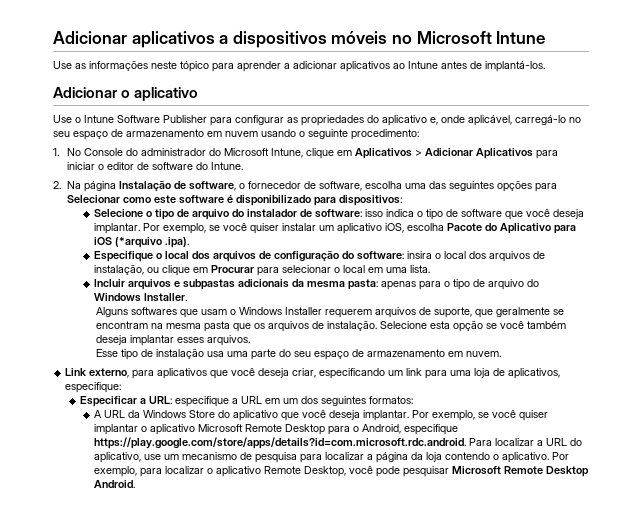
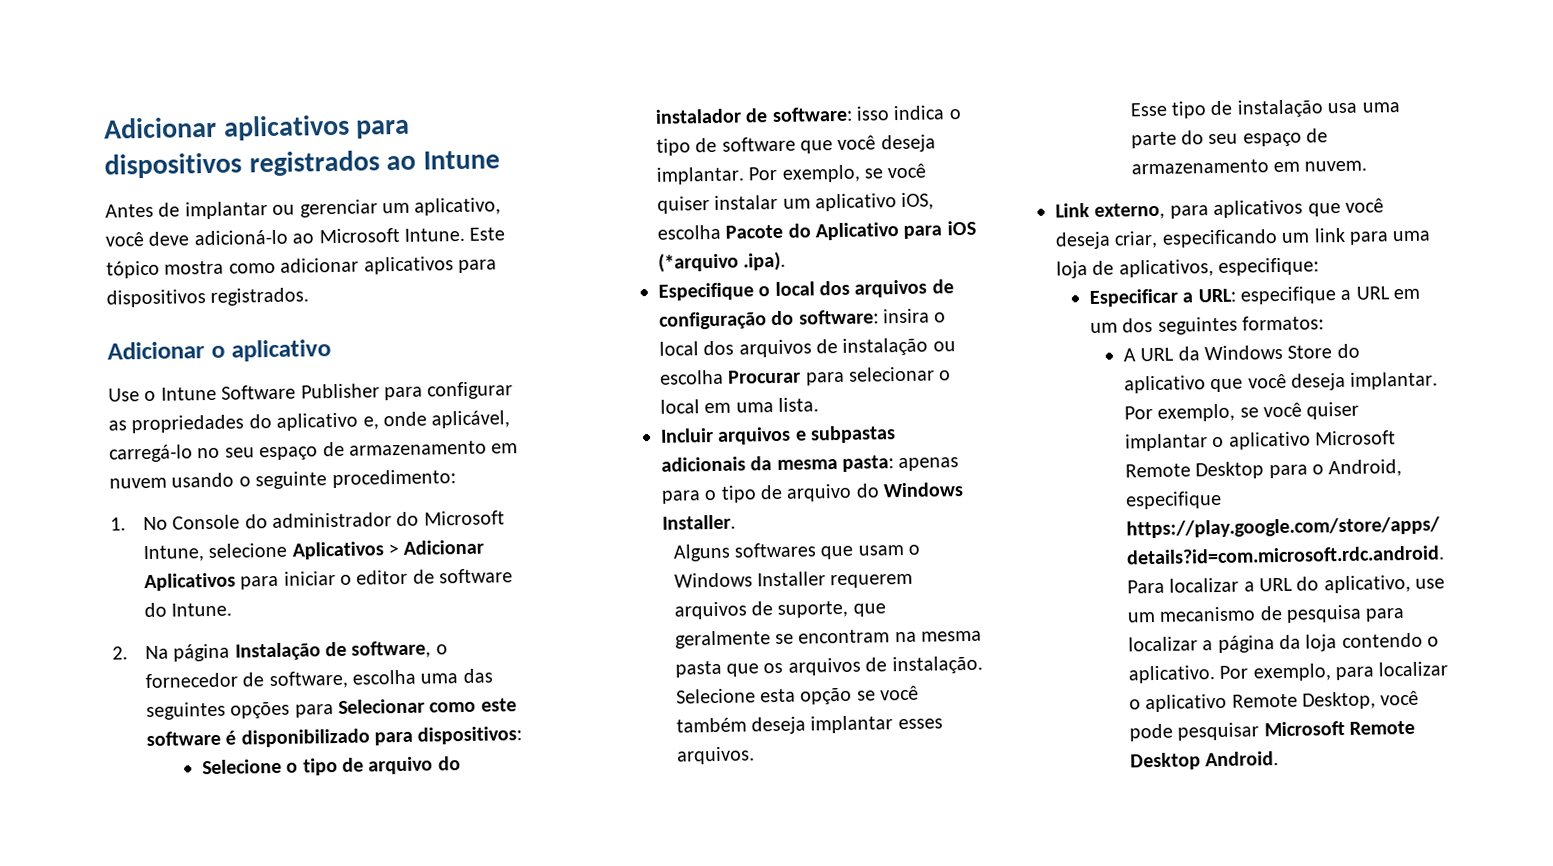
[219,31,546,48] [53,60,545,72] a dispositivos móveis no Microsoft Intune // Use as informações neste tópico para aprender a adicionar aplicativos ao Intune antes de implantá-los. -> [355,119,411,139] [104,150,500,179] [105,197,502,220] [105,227,506,247] [106,256,497,279] [106,287,310,308] para dispositivos registrados ao Intune // Antes de implantar ou gerenciar um aplicativo, você deve adicioná-lo ao Microsoft Intune. Este tópico mostra como adicionar aplicativos para dispositivos registrados.
[306,148,353,159] clique em -> [208,542,288,559] selecione
[94,264,209,276] instalação, ou clique em -> [842,337,956,356] [658,369,724,385] instalação ou escolha

